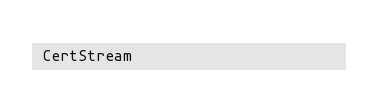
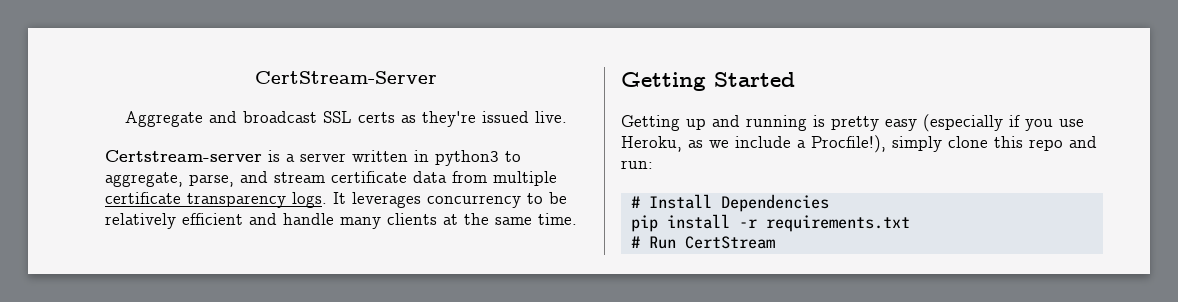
(42, 55) none -> [255,71,437,84] [125,111,567,127] [105,150,521,166] [105,171,557,187] [105,192,567,208] [105,213,577,229] [621,72,795,91] [621,114,1084,132] [621,135,1097,153] [621,160,653,169] [630,194,829,212] [630,214,910,232] [630,236,676,249] CertStream-Server // Aggregate and broadcast SSL certs as they're issued live. // Certstream-server is a server written in python3 to aggregate, parse, and stream certificate data from multiple certificate transparency logs. It leverages concurrency to be relatively efficient and handle many clients at the same time. // Getting Started // Getting up and running is pretty easy (especially if you use Heroku, as we include a Procfile!), simply clone this repo and run: // # Install Dependencies // pip install -r requirements.txt // # Run

